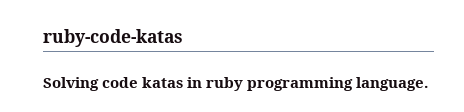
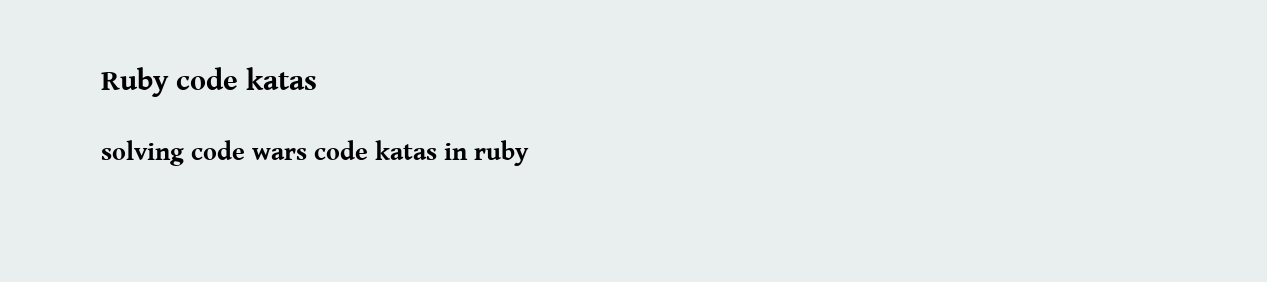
[43,29,183,47] [43,77,99,91] ruby-code-katas // Solving -> [101,67,318,97] [101,140,308,166] Ruby code katas // solving code wars
[247,77,429,91] programming language. -> (530, 153) none

